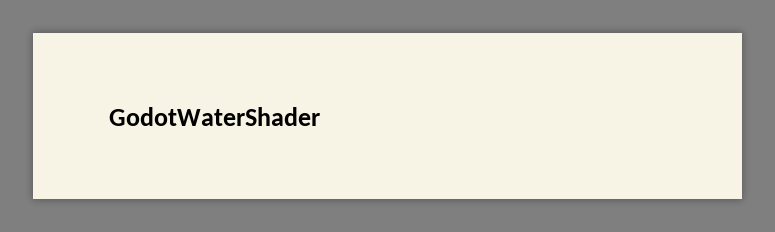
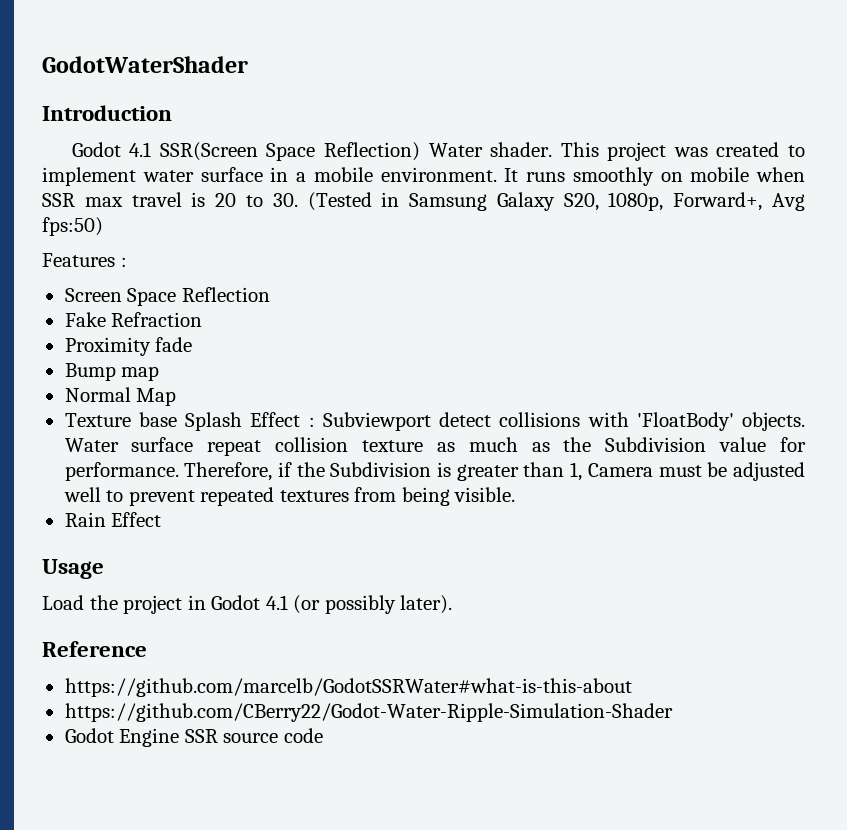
(320, 116) none -> [42,105,172,121] [71,142,806,161] [42,167,805,186] [42,192,806,211] [42,217,103,236] [42,253,127,267] [64,287,270,306] [64,312,203,327] [64,337,193,356] [64,363,160,381] [64,387,177,406] [64,412,806,431] [64,437,807,456] [64,462,805,481] [63,487,516,506] [64,512,162,527] [42,559,104,579] [42,595,453,614] [42,641,147,657] [64,678,632,697] [64,703,673,722] [64,728,323,747] // Introduction // Godot 4.1 SSR(Screen Space Reflection) Water shader. This project was created to implement water surface in a mobile environment. It runs smoothly on mobile when SSR max travel is 20 to 30. (Tested in Samsung Galaxy S20, 1080p, Forward+, Avg fps:50) // Features : // Screen Space Reflection // Fake Refraction // Proximity fade // Bump map // Normal Map // Texture base Splash Effect : Subviewport detect collisions with 'FloatBody' objects. Water surface repeat collision texture as much as the Subdivision value for performance. Therefore, if the Subdivision is greater than 1, Camera must be adjusted well to prevent repeated textures from being visible. // Rain Effect // Usage // Load the project in Godot 4.1 (or possibly later). // Reference // https://github.com/marcelb/GodotSSRWater#what-is-this-about // https://github.com/CBerry22/Godot-Water-Ripple-Simulation-Shader // Godot Engine SSR source code

